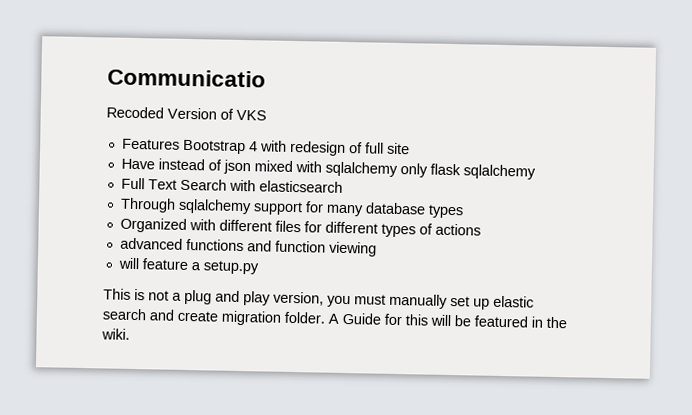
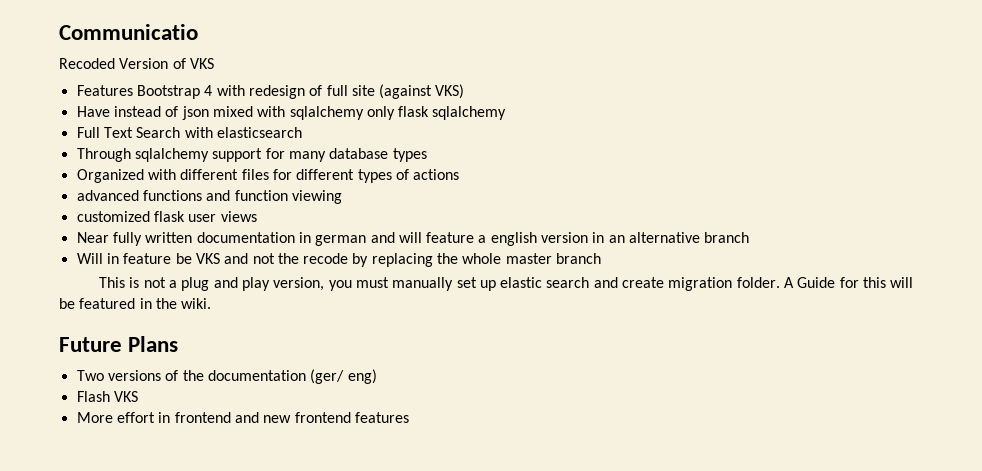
(410, 148) none -> [379,84,465,99] (against VKS)
[117,257,259,275] will feature a setup.py -> [76,211,257,222] [76,232,750,246] [76,253,602,267] customized flask user views // Near fully written documentation in german and will feature a english version in an alternative branch // Will in feature be VKS and not the recode by replacing the whole master branch
(130, 334) none -> [59,336,179,352] [76,369,377,384] [76,391,138,402] [76,412,409,423] // Future Plans // Two versions of the documentation (ger/ eng) // Flash VKS // More effort in frontend and new frontend features

